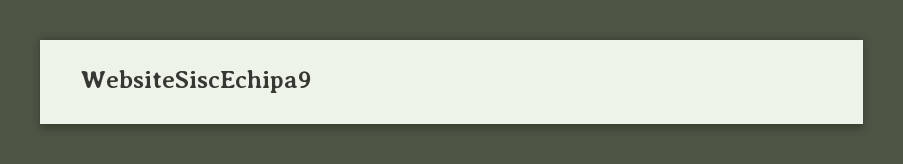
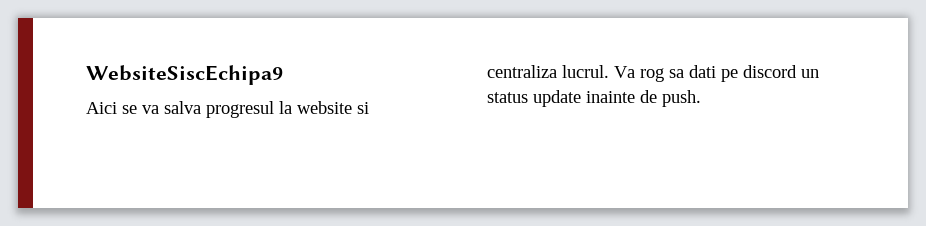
(311, 81) none -> [86,101,369,118] [487,65,819,82] [487,90,701,107] // Aici se va salva progresul la website si centraliza lucrul. Va rog sa dati pe discord un status update inainte de push.

